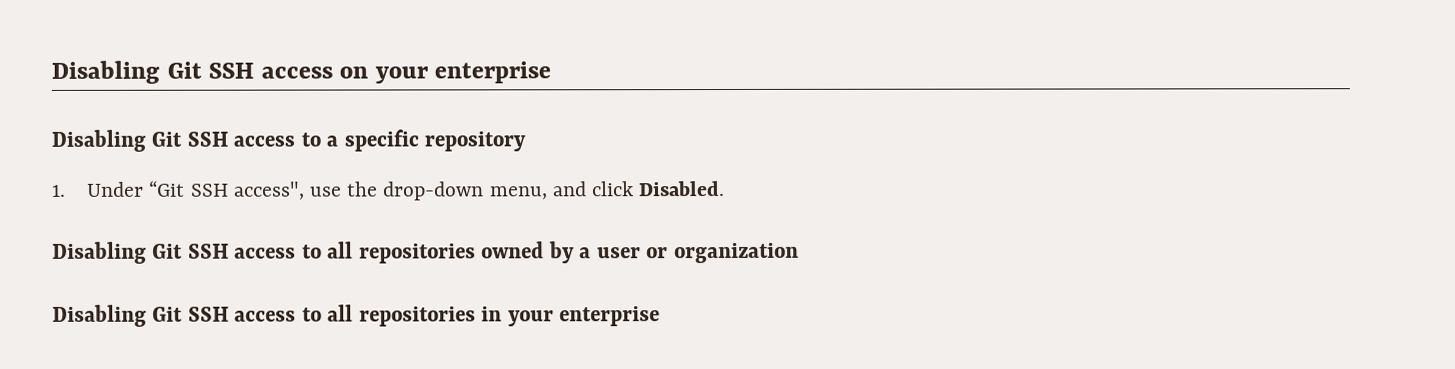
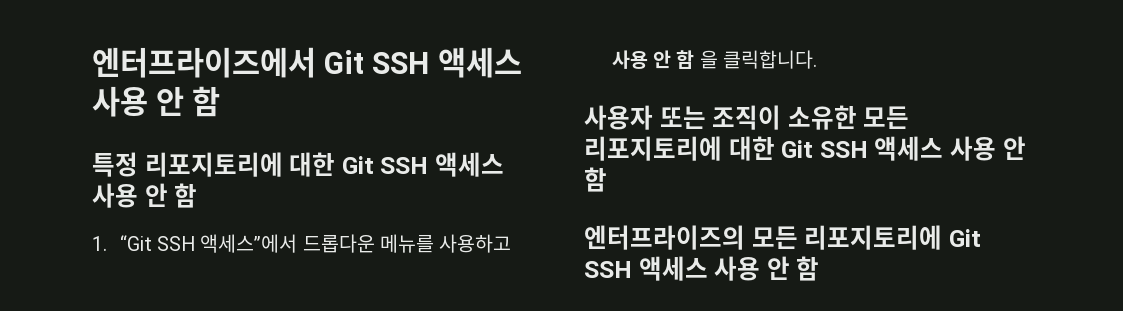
[51,60,552,84] [51,129,527,152] Disabling Git SSH access on your enterprise // Disabling Git SSH access to a specific repository -> [92,47,522,78] [92,86,221,117] [92,152,505,177] [92,183,198,208] 엔터프라이즈에서 Git SSH 액세스 사용 안 함 // 특정 리포지토리에 대한 Git SSH 액세스 사용 안 함
[86,181,145,197] Under -> (107, 243) none
[232,181,726,201] [52,241,799,264] [52,304,661,327] access", use the drop-down menu, and click Disabled. // Disabling Git SSH access to all repositories owned by a user or organization // Disabling Git SSH access to all repositories in your enterprise -> [200,234,512,253] [611,50,817,69] [584,105,910,130] [584,136,1026,161] [584,167,607,192] [584,225,981,250] [584,256,820,281] 액세스”에서 드롭다운 메뉴를 사용하고 사용 안 함 을 클릭합니다. // 사용자 또는 조직이 소유한 모든 리포지토리에 대한 Git SSH 액세스 사용 안 함 // 엔터프라이즈의 모든 리포지토리에 Git SSH 액세스 사용 안 함

